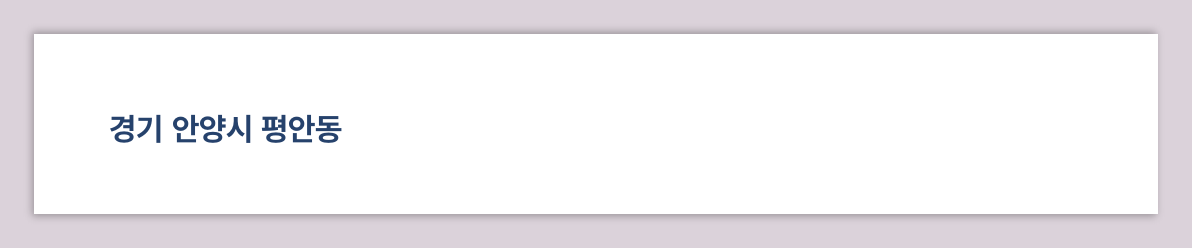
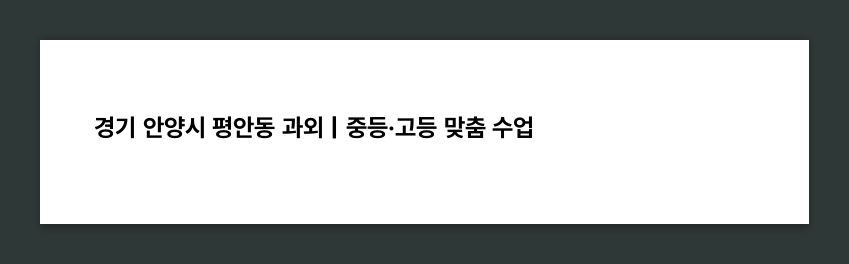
(343, 128) none -> [281,116,535,139] 과외 | 중등·고등 맞춤 수업

